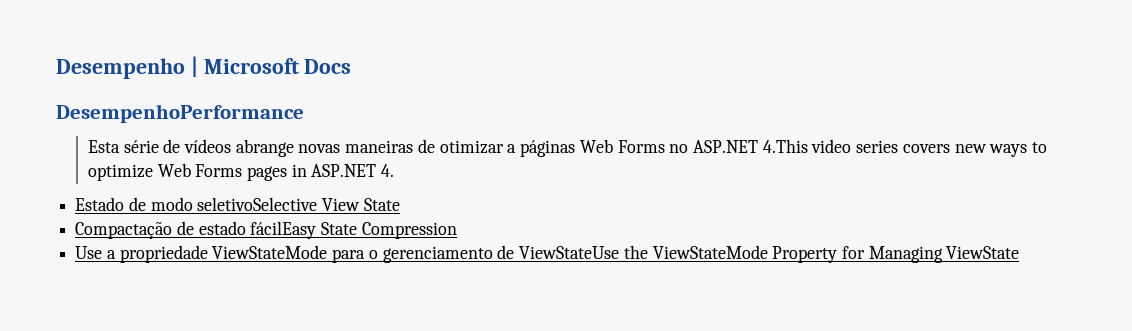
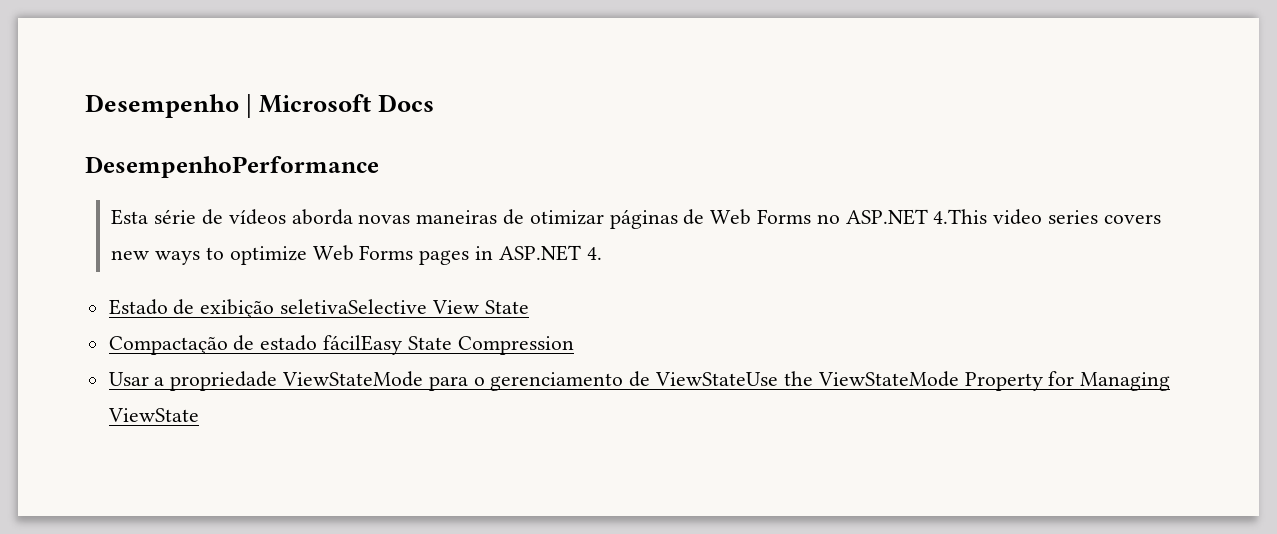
[235,139,294,157] abrange -> [291,209,353,225] aborda
[507,140,576,157] a páginas -> [609,209,705,229] páginas de
[150,197,318,211] modo seletivoSelective -> [200,299,428,318] exibição seletivaSelective
[75,246,103,259] Use -> [108,372,149,386] Usar

